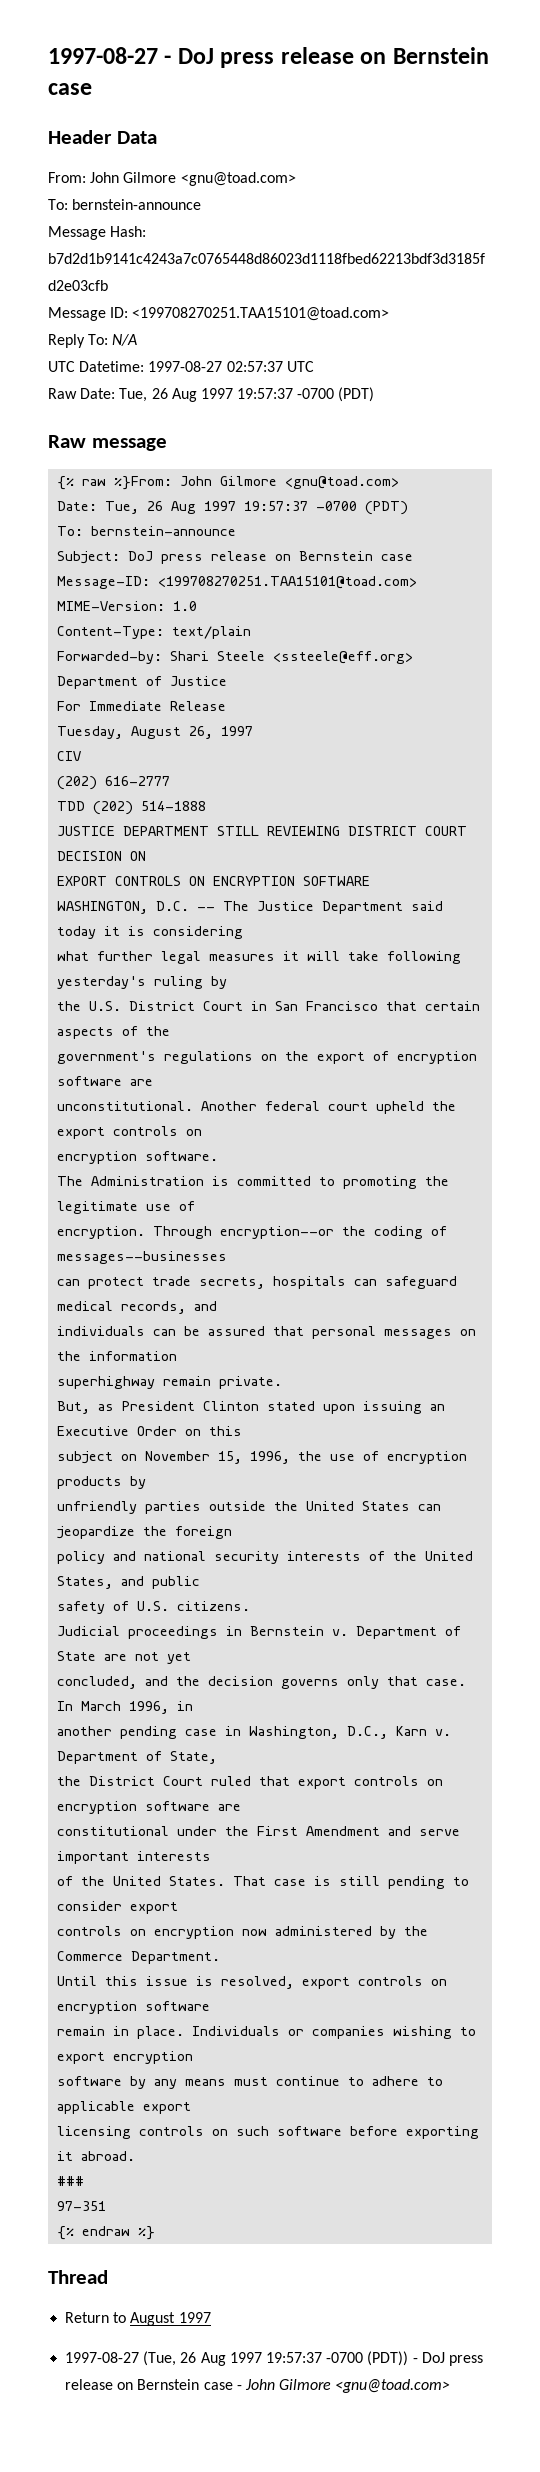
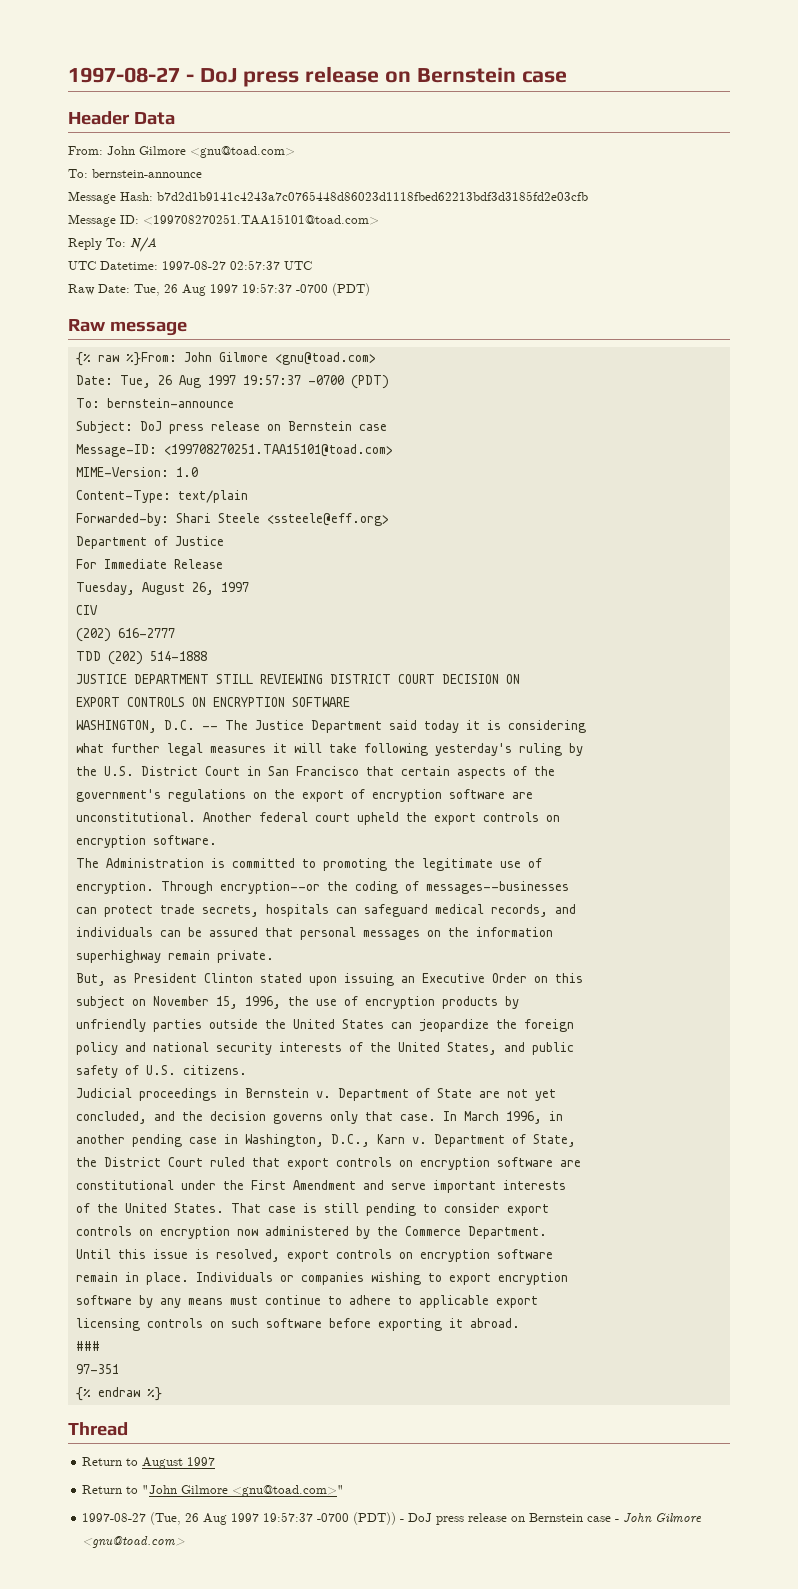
(211, 2317) none -> [82,1485,345,1497] // Return to "John Gilmore <gnu@toad.com>"

